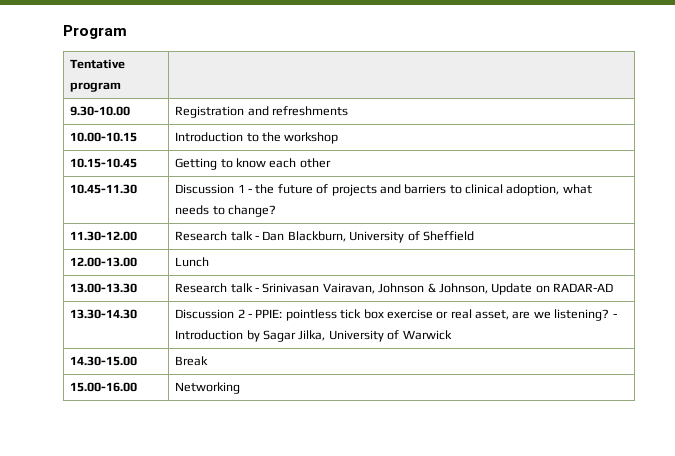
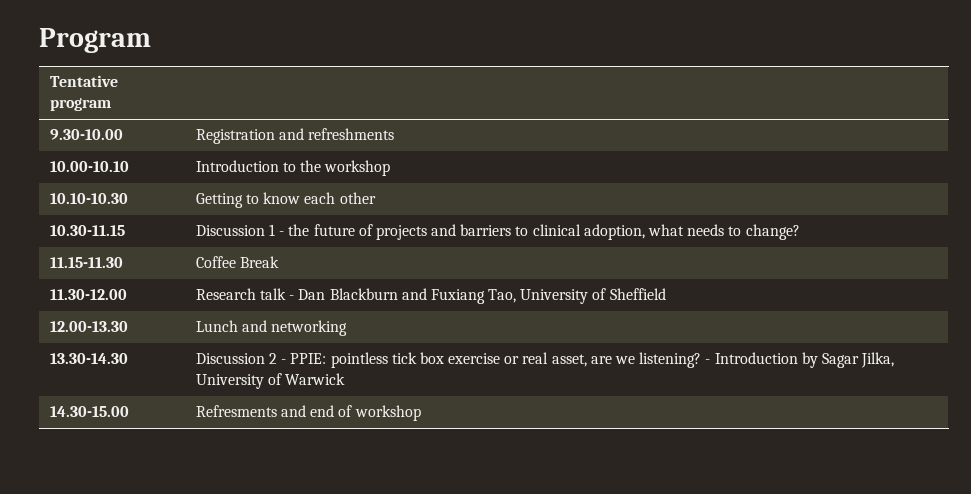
[70,132,138,142] 10.00-10.15 -> [49,161,129,172] 10.00-10.10
[70,158,138,168] 10.15-10.45 -> [49,193,128,204] 10.10-10.30
[70,184,138,194] 10.45-11.30 -> [49,225,125,236] 10.30-11.15
(277, 211) none -> [49,257,123,268] [195,256,279,268] // 11.15-11.30 | Coffee Break
[287,231,346,242] Blackburn, -> [329,288,517,304] Blackburn and Fuxiang Tao,
[70,257,138,267] 12.00-13.00 -> [49,321,128,332] 12.00-13.30
[70,283,138,293] [175,283,614,295] // 13.00-13.30 | Research talk - Srinivasan Vairavan, Johnson & Johnson, Update on RADAR-AD -> [241,320,348,336] and networking
[175,356,209,366] [70,382,138,392] [175,382,241,394] Break // 15.00-16.00 | Networking -> [195,405,421,421] Refresments and end of workshop

